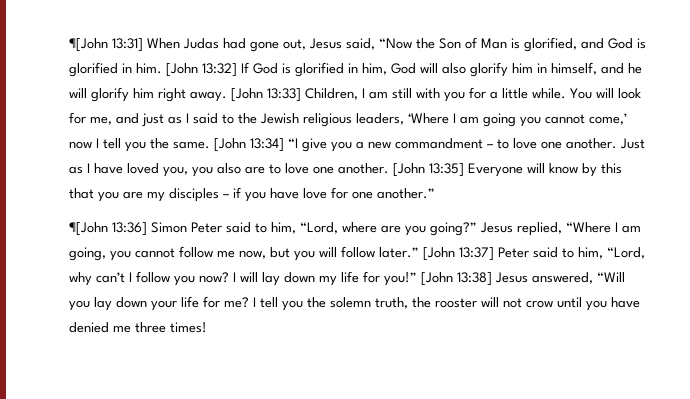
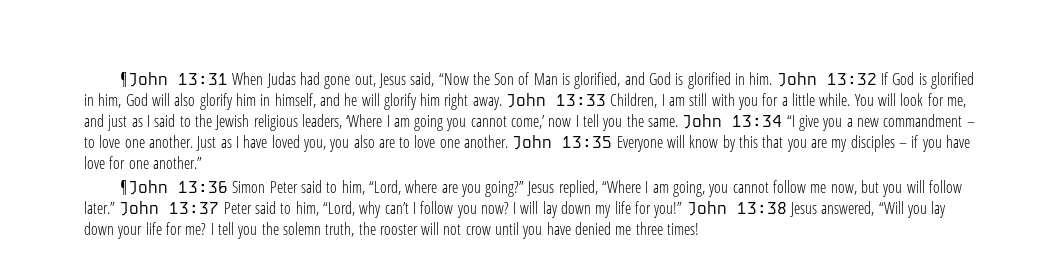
[69,38,143,52] ¶[John 13:31] -> [119,72,228,87] ¶John 13:31
[166,63,237,77] [John 13:32] -> [776,72,877,87] John 13:32
[231,88,301,102] [John 13:33] -> [506,93,607,108] John 13:33
[214,138,284,152] [John 13:34] -> [682,114,783,129] John 13:34
[393,163,464,177] [John 13:35] -> [512,135,613,150] John 13:35
[69,222,147,236] ¶[John 13:36] -> [119,180,228,195] ¶John 13:36
[423,247,494,261] [John 13:37] -> [119,201,220,216] John 13:37
[421,272,492,286] [John 13:38] -> [686,201,787,216] John 13:38

